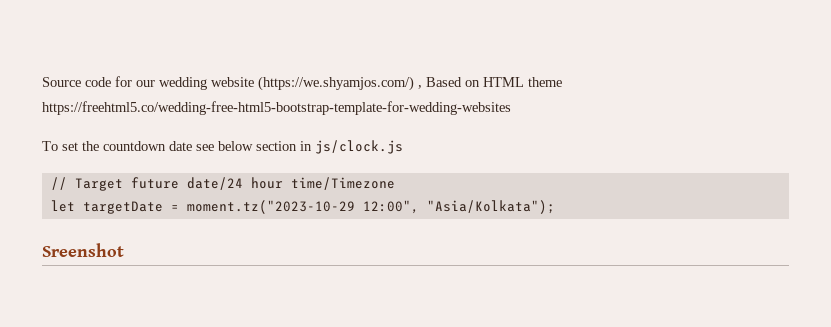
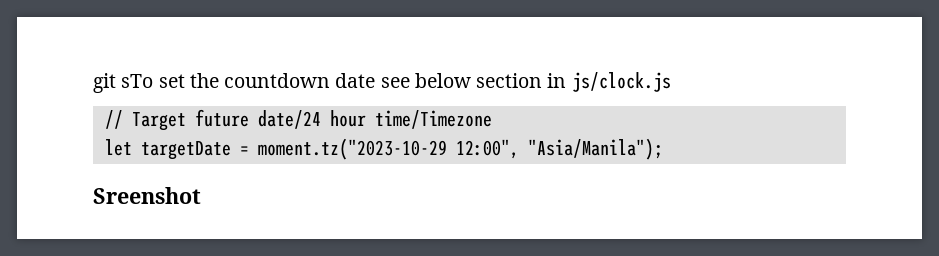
[42,76,562,91] [42,101,511,115] [42,141,58,151] Source code for our wedding website (https://we.shyamjos.com/) , Based on HTML theme https://freehtml5.co/wedding-free-html5-bootstrap-template-for-wedding-websites // To -> [93,73,154,93] git sTo
[426,200,555,214] "Asia/Kolkata"); -> [527,138,663,160] "Asia/Manila");

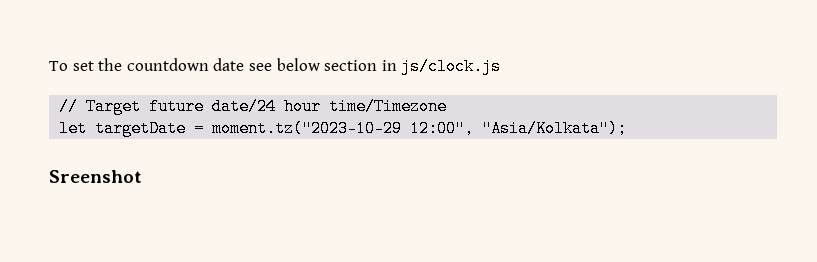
[93,73,154,93] git sTo -> [49,61,68,71] To
[527,138,663,160] "Asia/Manila"); -> [482,120,628,137] "Asia/Kolkata");

